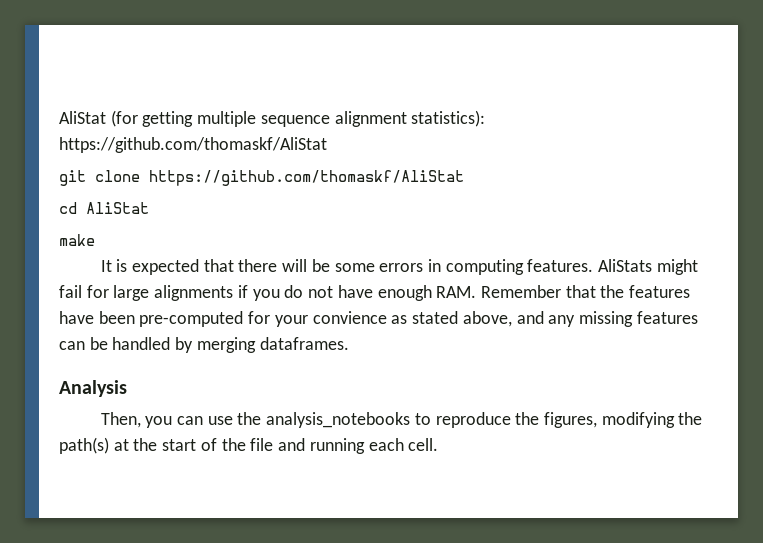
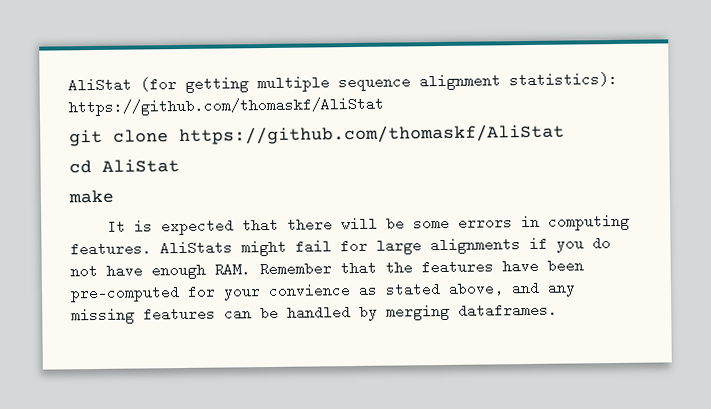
[59,380,127,397] [100,412,703,428] [59,437,439,454] // Analysis // Then, you can use the analysis_notebooks to reproduce the figures, modifying the path(s) at the start of the file and running each cell. -> (558, 310) none

